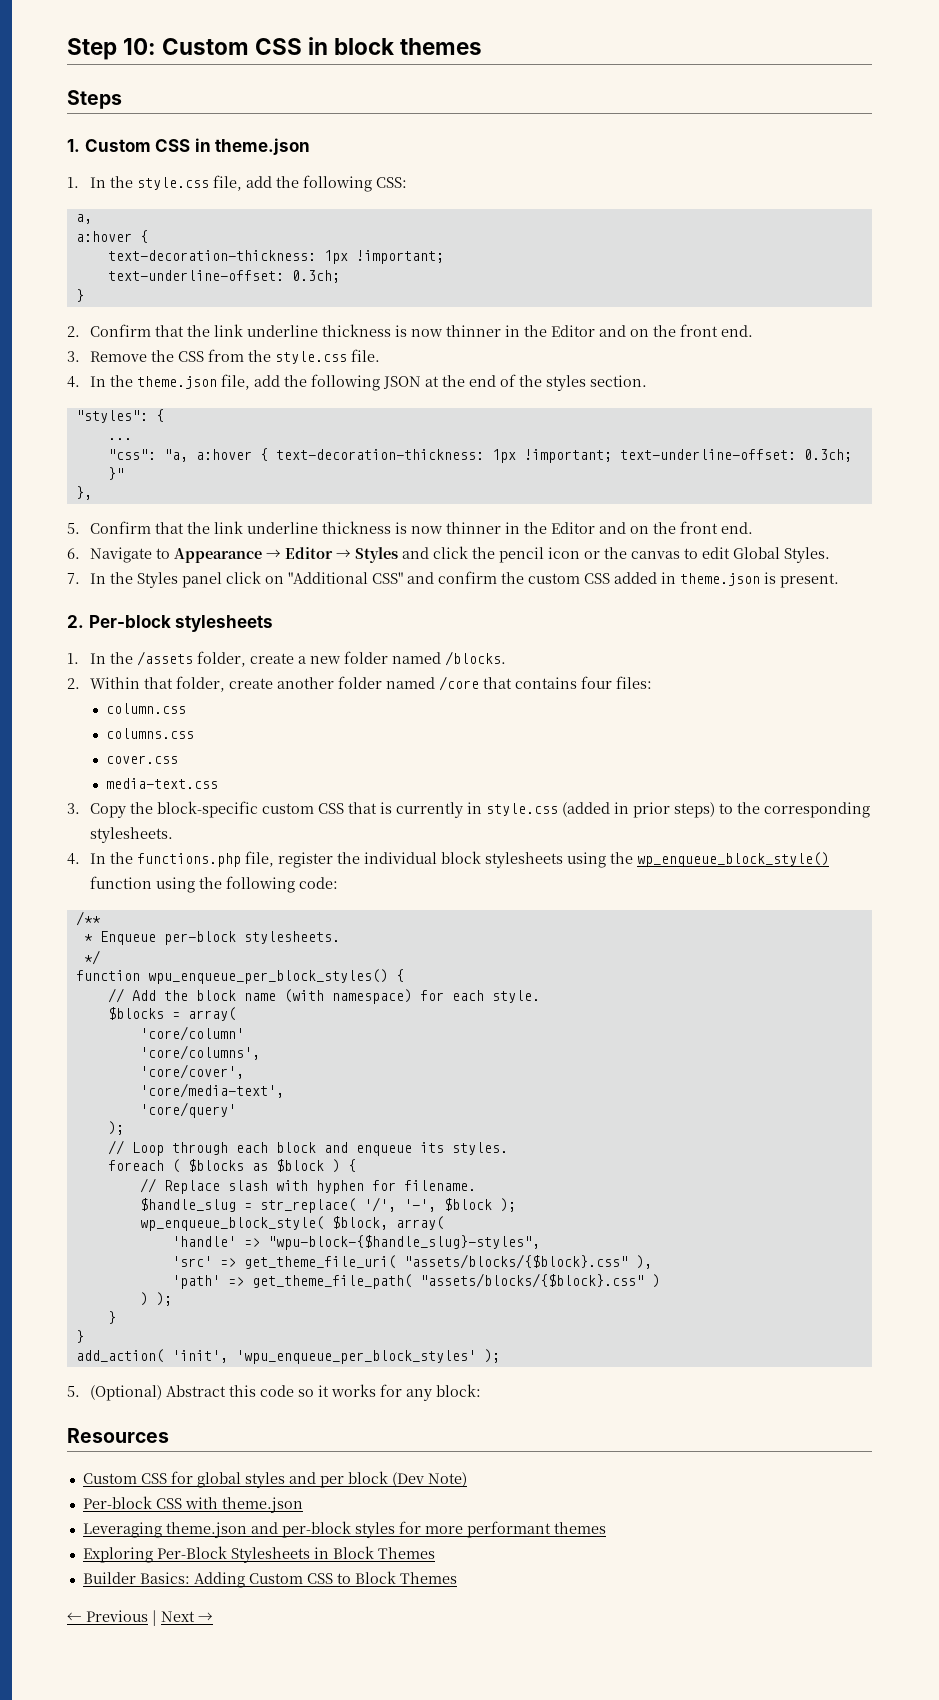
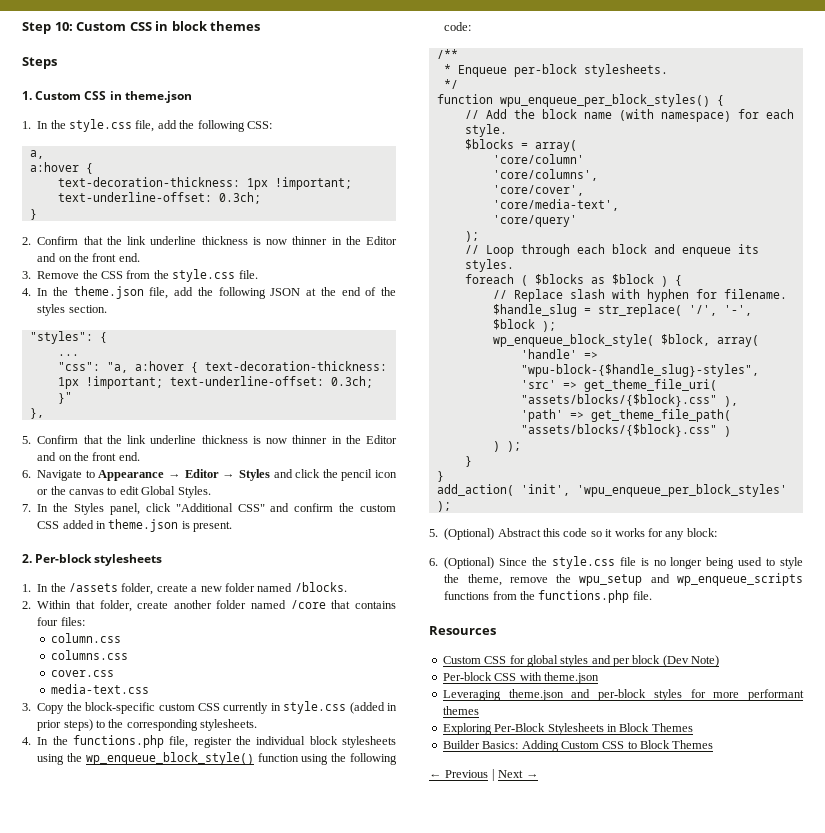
[182,571,285,588] panel click on -> [109,503,171,515] panel, click
[348,802,393,814] that is -> (220, 707) none
(482, 1390) none -> [429,556,803,569] [444,573,803,586] [444,590,652,603] // 6. (Optional) Since the style.css file is no longer being used to style the theme, remove the wpu_setup and wp_enqueue_scripts functions from the functions.php file.

